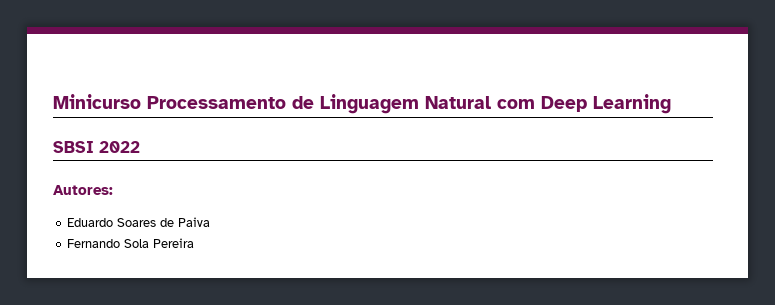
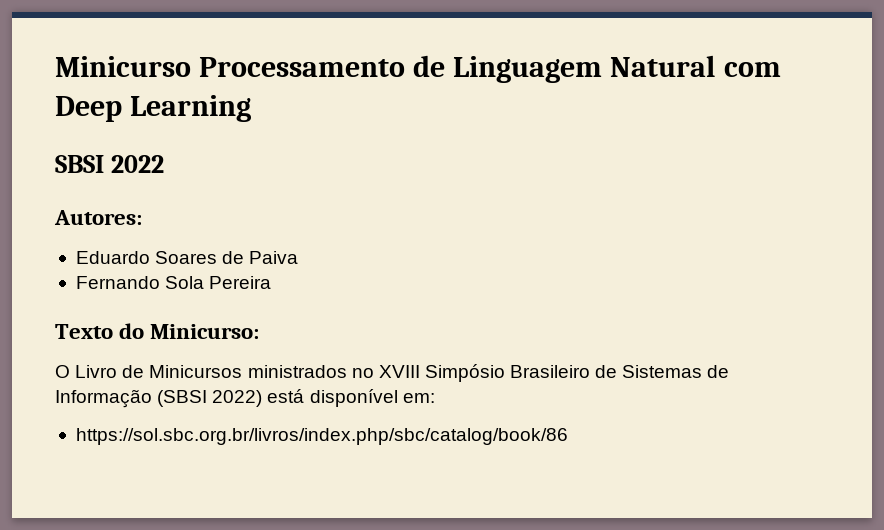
(195, 243) none -> [55,323,260,339] [55,364,730,382] [55,389,435,408] [75,428,568,445] // Texto do Minicurso: // O Livro de Minicursos ministrados no XVIII Simpósio Brasileiro de Sistemas de Informação (SBSI 2022) está disponível em: // https://sol.sbc.org.br/livros/index.php/sbc/catalog/book/86

